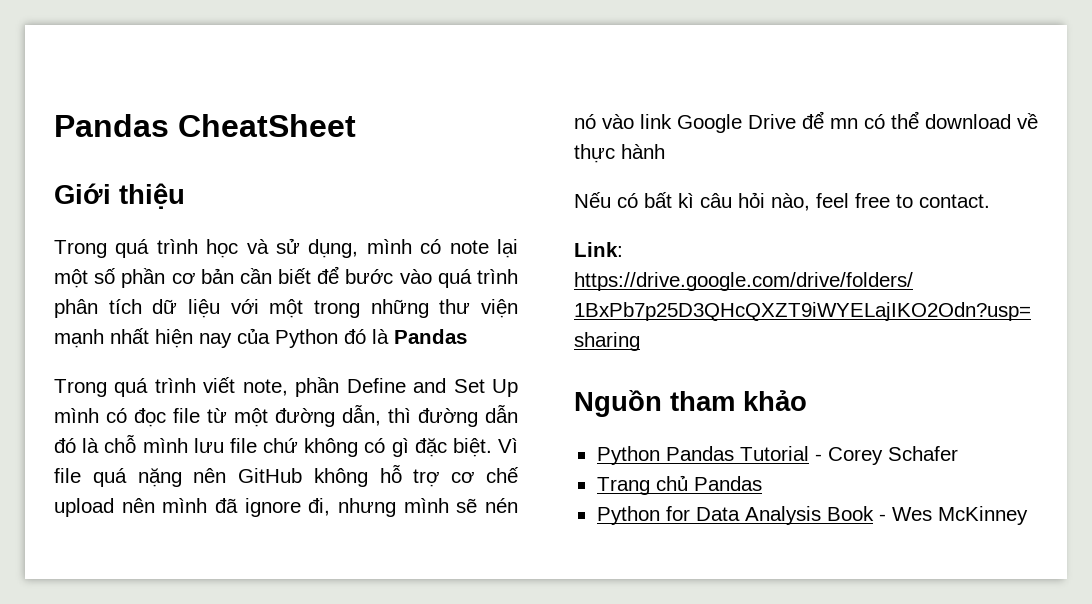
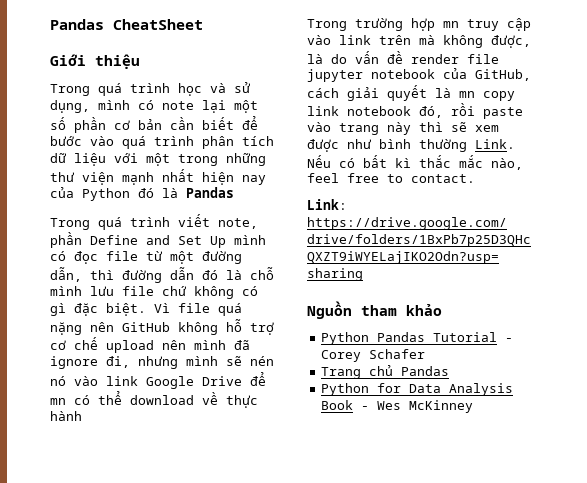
(665, 151) none -> [307,18,531,31] [307,35,531,48] [307,51,499,64] [307,68,531,82] [307,85,515,101] [307,103,523,119] [307,122,499,135] [307,139,515,152] Trong trường hợp mn truy cập vào link trên mà không được, là do vấn đề render file jupyter notebook của GitHub, cách giải quyết là mn copy link notebook đó, rồi paste vào trang này thì sẽ xem được như bình thường Link.
[700,192,765,208] câu hỏi -> [419,155,483,168] thắc mắc

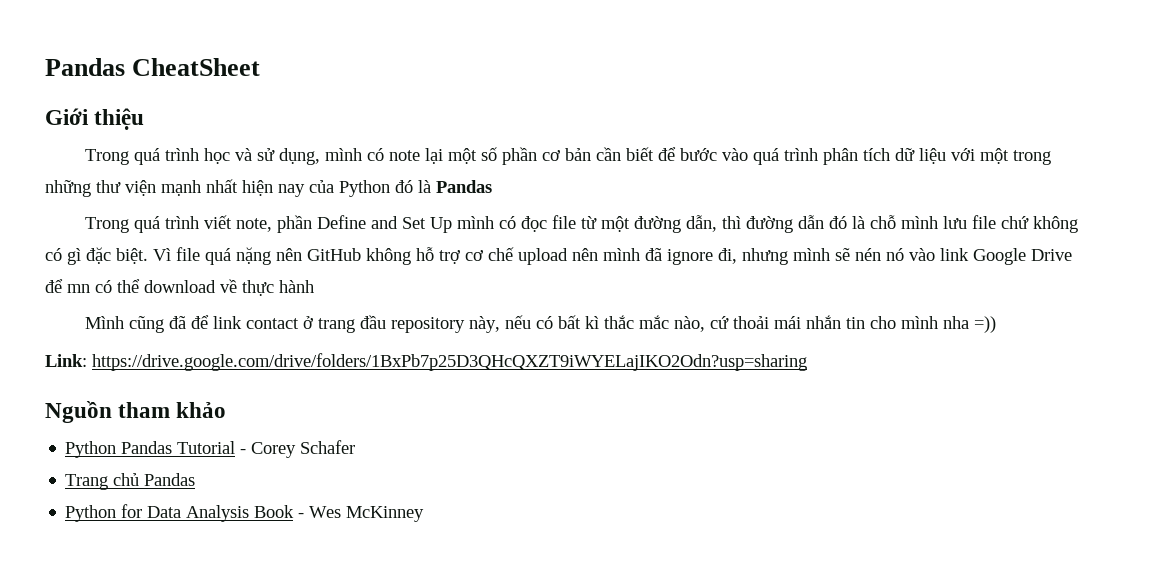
[307,18,531,31] [307,35,531,48] [307,51,499,64] [307,68,531,82] [307,85,515,101] [307,103,523,119] [307,122,499,135] [307,139,515,152] [307,155,331,168] Trong trường hợp mn truy cập vào link trên mà không được, là do vấn đề render file jupyter notebook của GitHub, cách giải quyết là mn copy link notebook đó, rồi paste vào trang này thì sẽ xem được như bình thường Link. Nếu -> [85,315,532,333] Mình cũng đã để link contact ở trang đầu repository này, nếu
[307,173,475,183] feel free to contact. -> [710,315,997,333] cứ thoải mái nhắn tin cho mình nha =))

